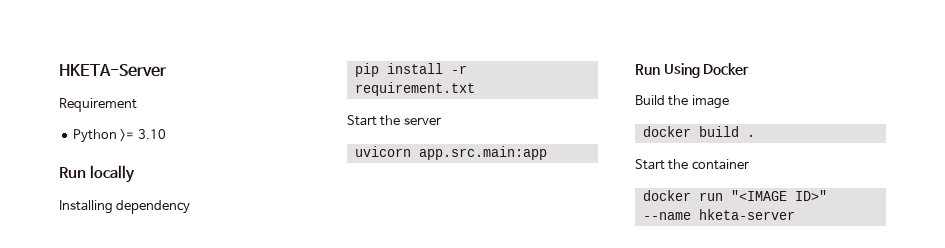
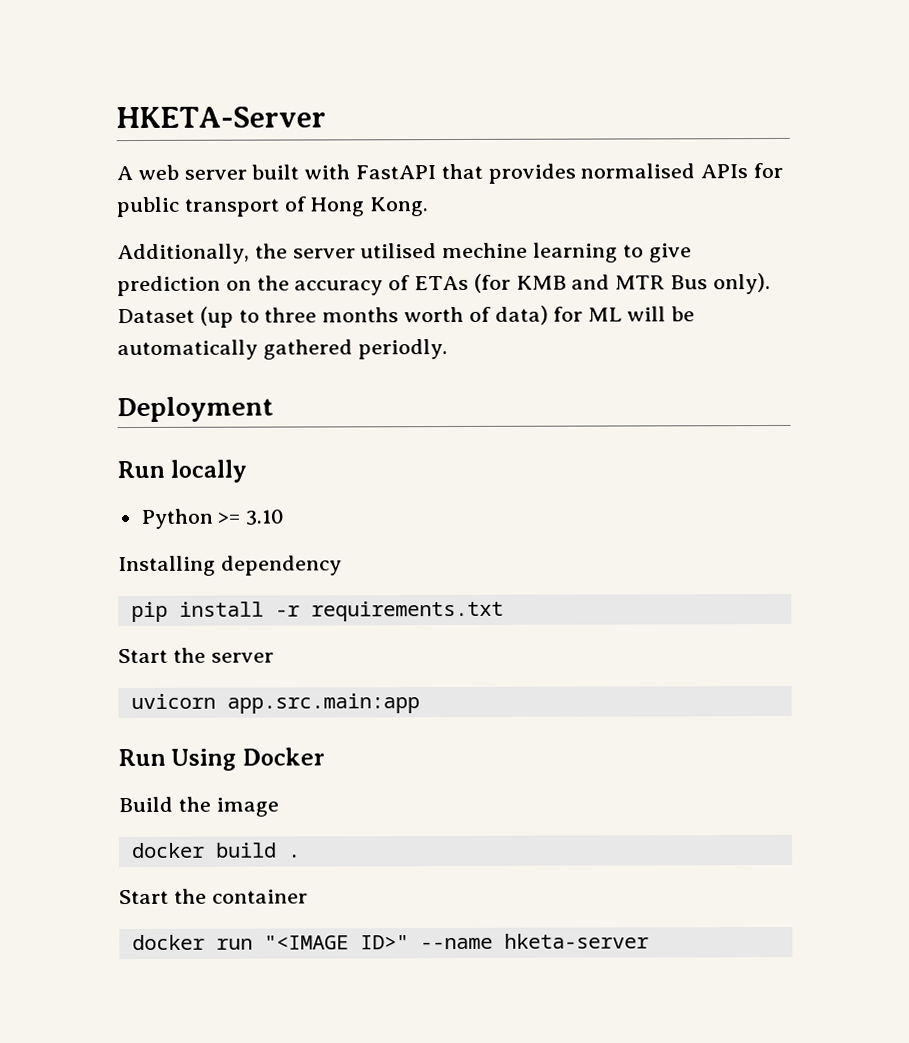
[59,98,137,112] Requirement -> [116,162,784,184] [116,196,430,218] [117,242,692,265] [117,273,771,297] [117,305,695,328] [117,339,448,361] [117,396,274,423] [117,459,248,483] A web server built with FastAPI that provides normalised APIs for public transport of Hong Kong. // Additionally, the server utilised mechine learning to give prediction on the accuracy of ETAs (for KMB and MTR Bus only). Dataset (up to three months worth of data) for ML will be automatically gathered periodly. // Deployment // Run locally
[59,165,135,183] // Run locally -> (286, 517) none
[354,82,475,96] requirement.txt -> [310,600,504,622] requirements.txt

